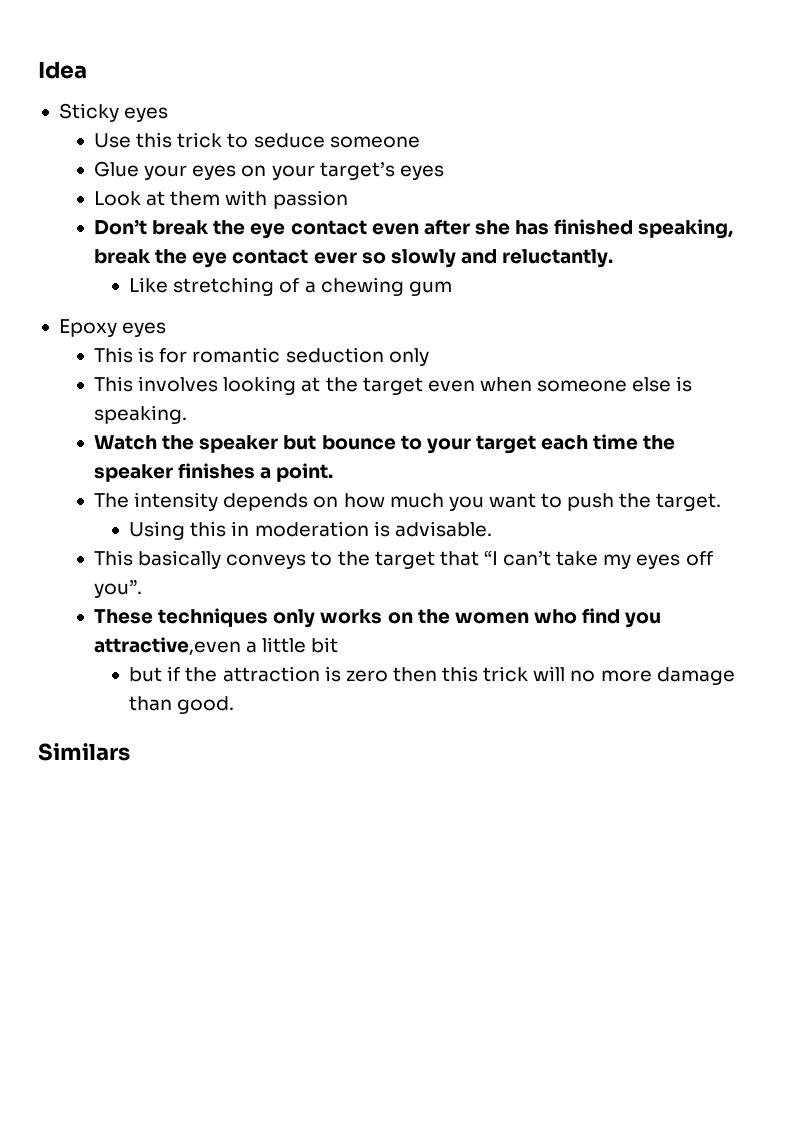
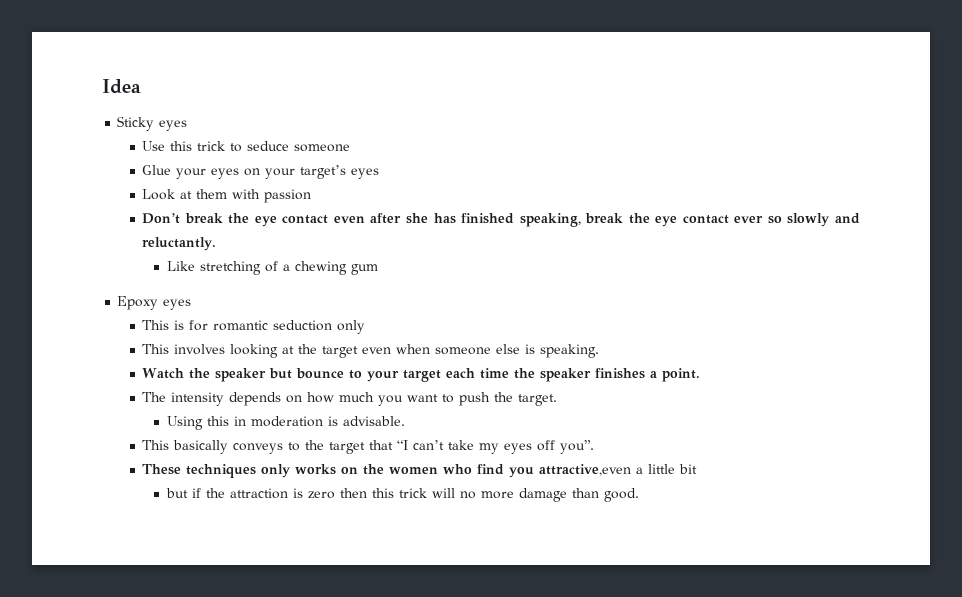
[38,743,130,761] // Similars -> (639, 495) none

